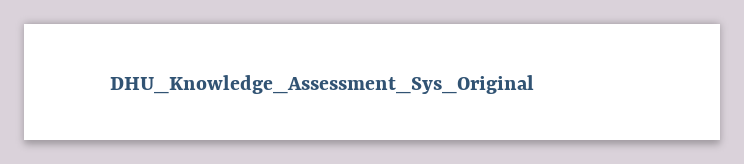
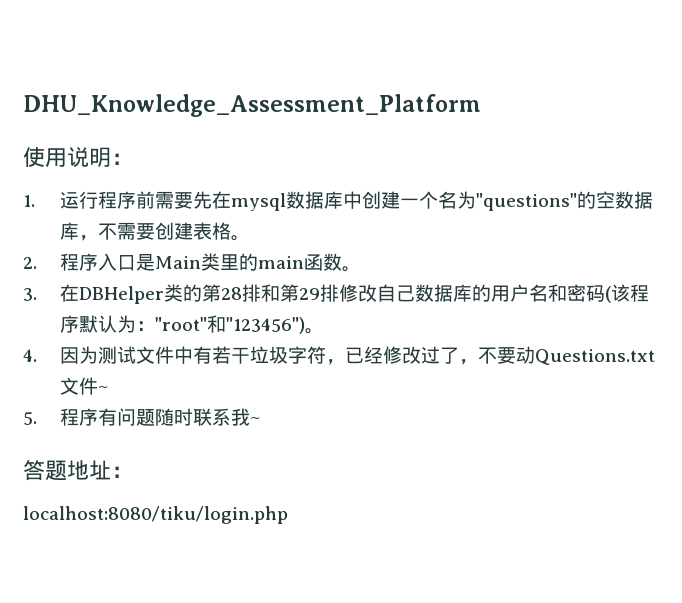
[110,75,534,94] DHU_Knowledge_Assessment_Sys_Original -> [23,94,481,117] [23,147,133,168] [23,191,654,211] [60,222,251,241] [23,253,362,272] [23,284,650,304] [60,315,325,334] [23,346,656,365] [60,377,109,395] [23,408,261,426] [23,460,133,481] [23,506,288,524] DHU_Knowledge_Assessment_Platform // 使用说明： // 1.运行程序前需要先在mysql数据库中创建一个名为"questions"的空数据库，不需要创建表格。 // 2.程序入口是Main类里的main函数。 // 3.在DBHelper类的第28排和第29排修改自己数据库的用户名和密码(该程序默认为："root"和"123456")。 // 4.因为测试文件中有若干垃圾字符，已经修改过了，不要动Questions.txt文件~ // 5.程序有问题随时联系我~ // 答题地址： // localhost:8080/tiku/login.php

